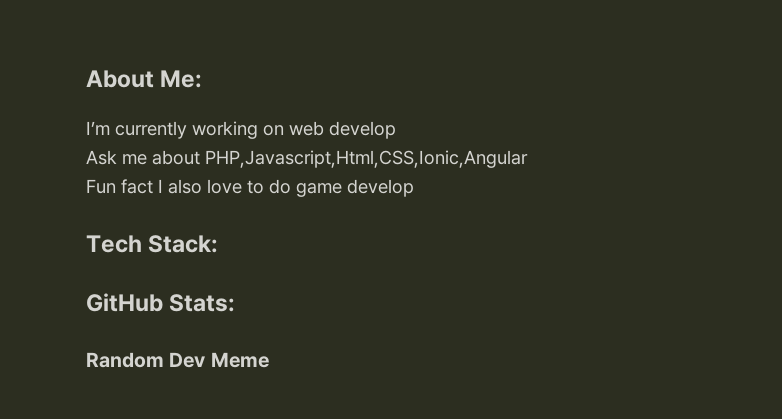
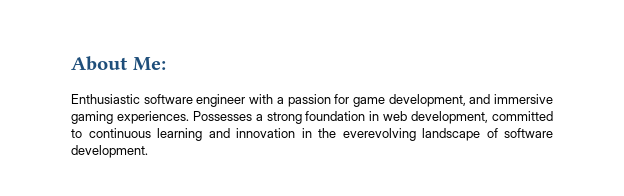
[86,121,396,139] [86,150,528,168] [86,179,414,197] [86,235,219,253] [86,293,236,312] [86,352,269,368] I’m currently working on web develop // Ask me about PHP,Javascript,Html,CSS,Ionic,Angular // Fun fact I also love to do game develop // Tech Stack: // GitHub Stats: // Random Dev Meme -> [71,94,553,107] [71,111,554,124] [71,128,553,141] [71,145,148,158] Enthusiastic software engineer with a passion for game development, and immersive gaming experiences. Possesses a strong foundation in web development, committed to continuous learning and innovation in the everevolving landscape of software development.

